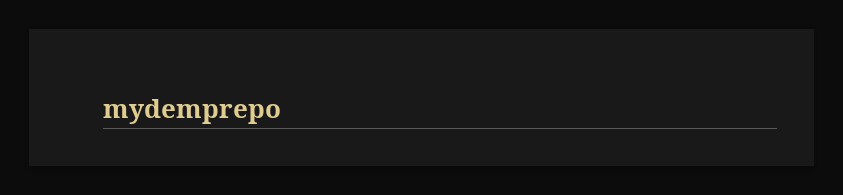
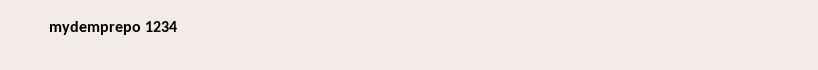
(281, 111) none -> [145,21,178,32] 1234

